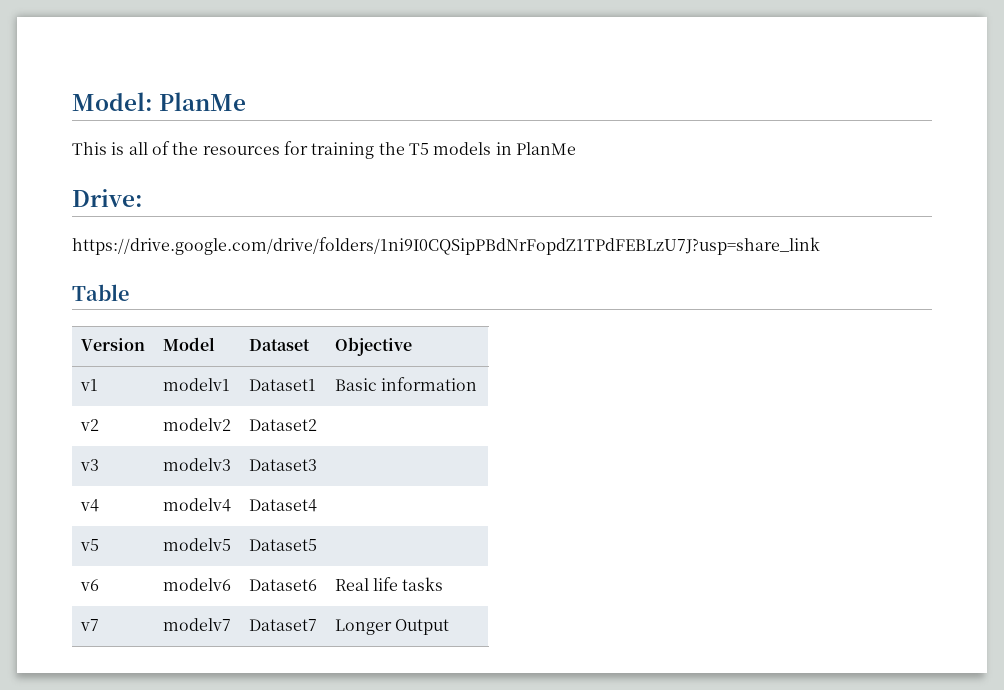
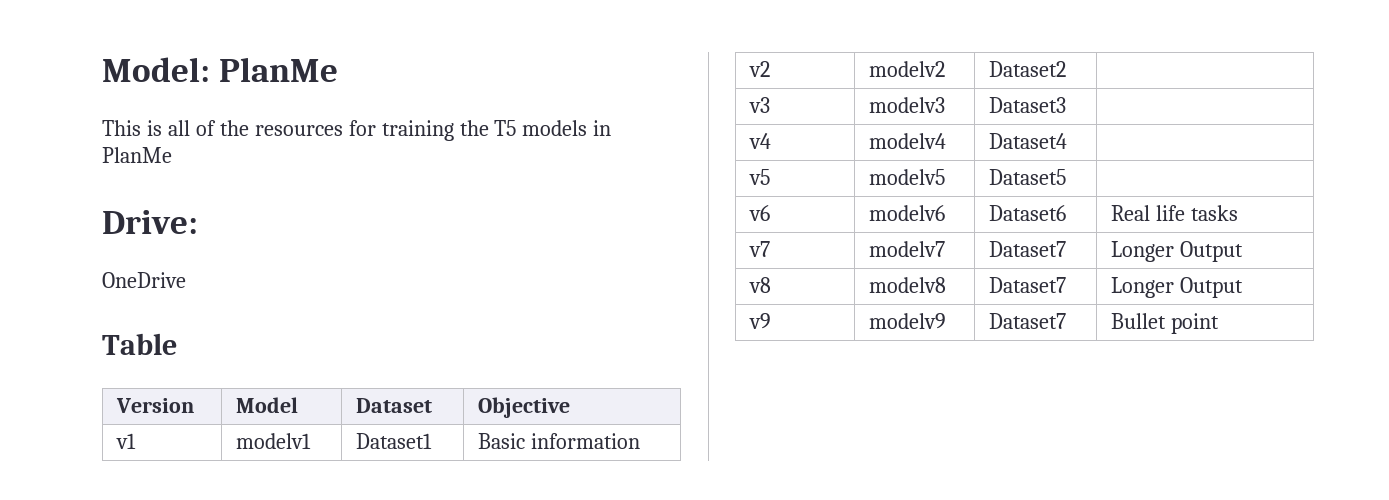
[72,237,820,255] https://drive.google.com/drive/folders/1ni9I0CQSipPBdNrFopdZ1TPdFEBLzU7J?usp=share_link -> [102,272,186,288] OneDrive
(449, 627) none -> [748,277,771,293] [868,277,946,293] [988,277,1066,293] [1110,277,1243,298] [748,313,771,329] [868,313,946,329] [988,313,1066,329] [1110,313,1219,334] // v8 | modelv8 | Dataset7 | Longer Output // v9 | modelv9 | Dataset7 | Bullet point

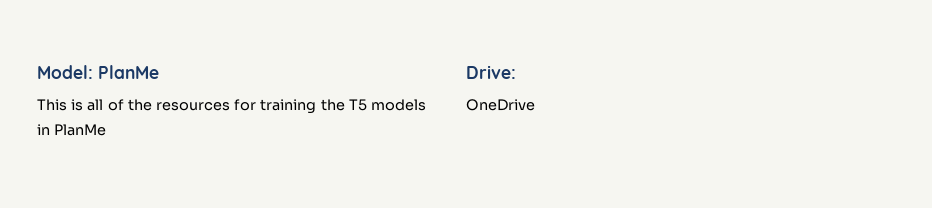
[102,333,177,355] [115,398,194,413] [235,397,298,413] [355,398,432,413] [477,397,570,418] [115,433,136,449] [235,433,311,449] [355,433,432,449] [477,433,640,449] [748,61,770,77] [868,61,945,77] [988,61,1066,77] [748,97,770,113] [868,97,945,113] [988,97,1066,113] [748,133,771,149] [868,133,946,149] [988,133,1067,149] [748,169,770,185] [868,169,945,185] [988,169,1066,185] [748,205,770,221] [868,205,945,221] [988,205,1066,221] [1110,205,1238,221] [748,241,770,257] [868,241,945,257] [988,241,1066,257] [1110,241,1243,262] [748,277,771,293] [868,277,946,293] [988,277,1066,293] [1110,277,1243,298] [748,313,771,329] [868,313,946,329] [988,313,1066,329] [1110,313,1219,334] // Table // Version | Model | Dataset | Objective // v1 | modelv1 | Dataset1 | Basic information // v2 | modelv2 | Dataset2 | // v3 | modelv3 | Dataset3 | // v4 | modelv4 | Dataset4 | // v5 | modelv5 | Dataset5 | // v6 | modelv6 | Dataset6 | Real life tasks // v7 | modelv7 | Dataset7 | Longer Output // v8 | modelv8 | Dataset7 | Longer Output // v9 | modelv9 | Dataset7 | Bullet point -> (535, 105) none

